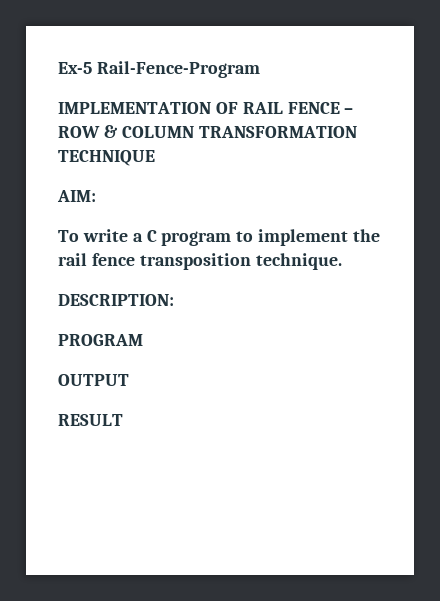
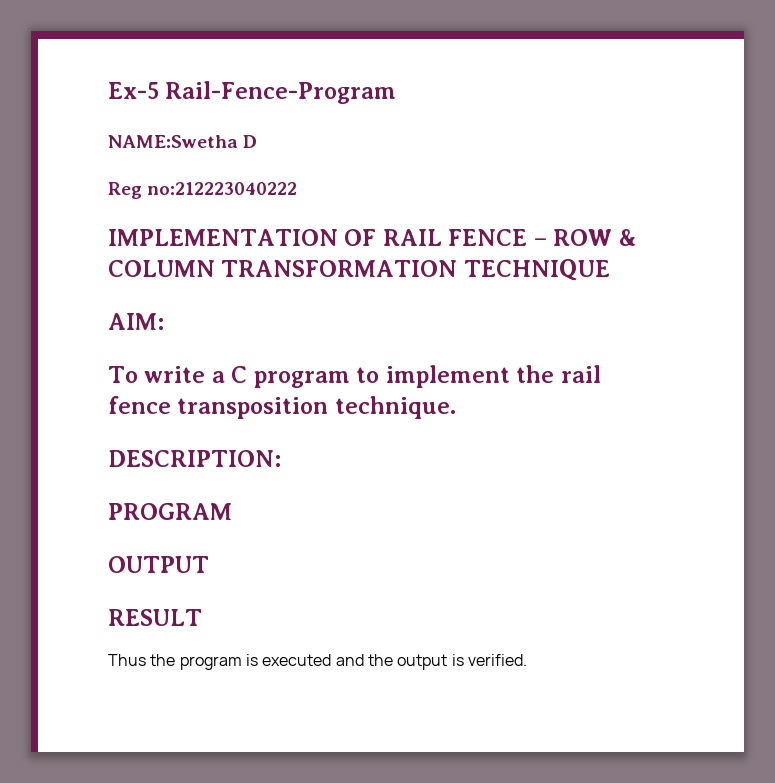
(260, 69) none -> [108,135,258,148] [108,182,298,199] // NAME:Swetha D // Reg no:212223040222
(123, 420) none -> [108,654,527,670] // Thus the program is executed and the output is verified.

